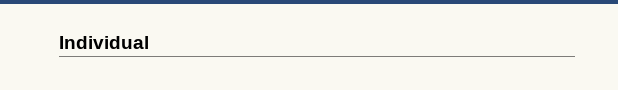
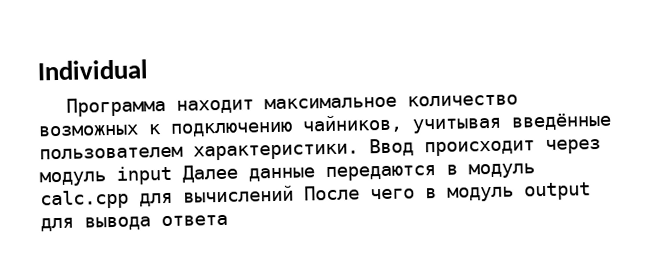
(149, 42) none -> [66,94,519,117] [38,112,611,137] [39,138,601,161] [39,163,535,187] [40,182,591,210] [40,214,228,232] // Программа находит максимальное количество возможных к подключению чайников, учитывая введённые пользователем характеристики. Ввод происходит через модуль input Далее данные передаются в модуль calc.cpp для вычислений После чего в модуль output для вывода ответа

